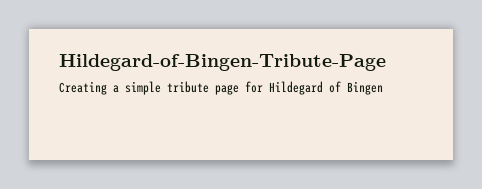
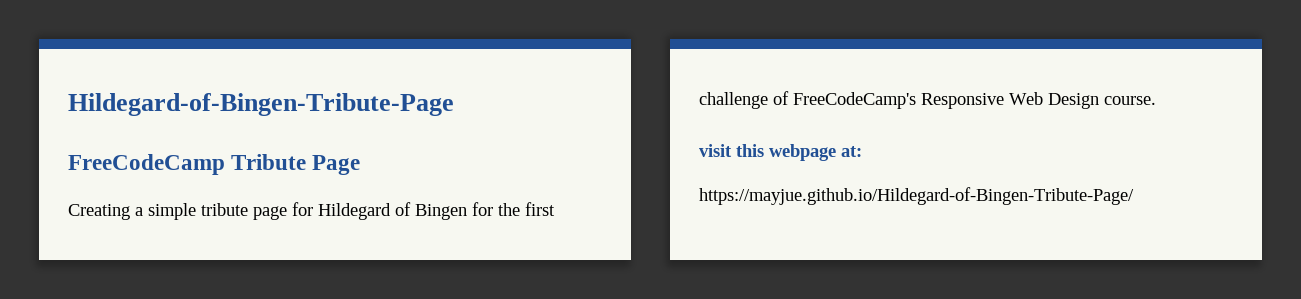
(386, 62) none -> [68,154,361,175] // FreeCodeCamp Tribute Page
(383, 88) none -> [472,202,555,216] [699,91,1156,109] [699,144,862,161] [699,187,1134,205] for the first challenge of FreeCodeCamp's Responsive Web Design course. // visit this webpage at: // https://mayjue.github.io/Hildegard-of-Bingen-Tribute-Page/

